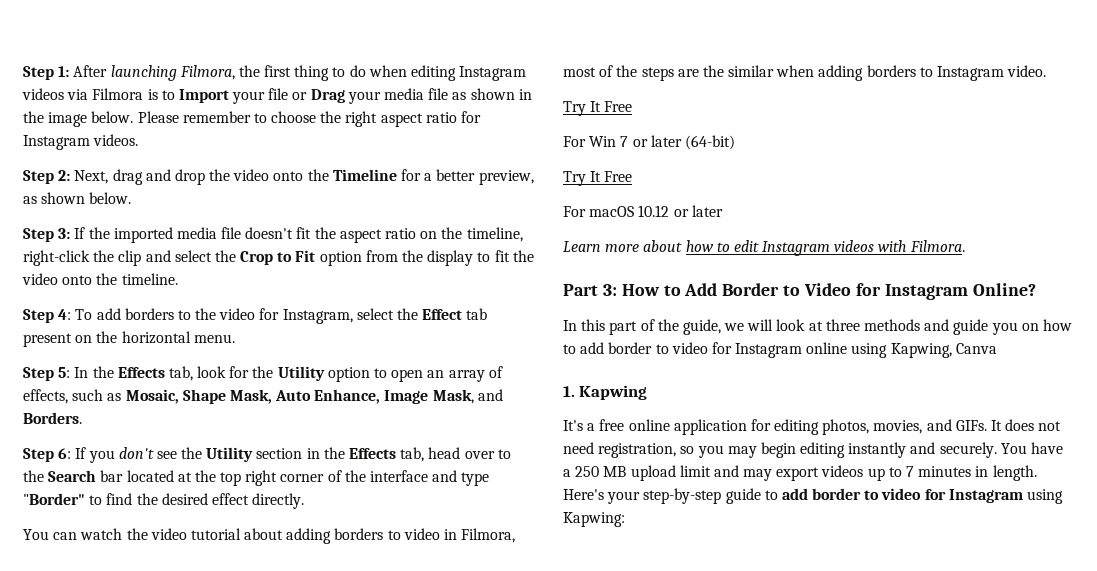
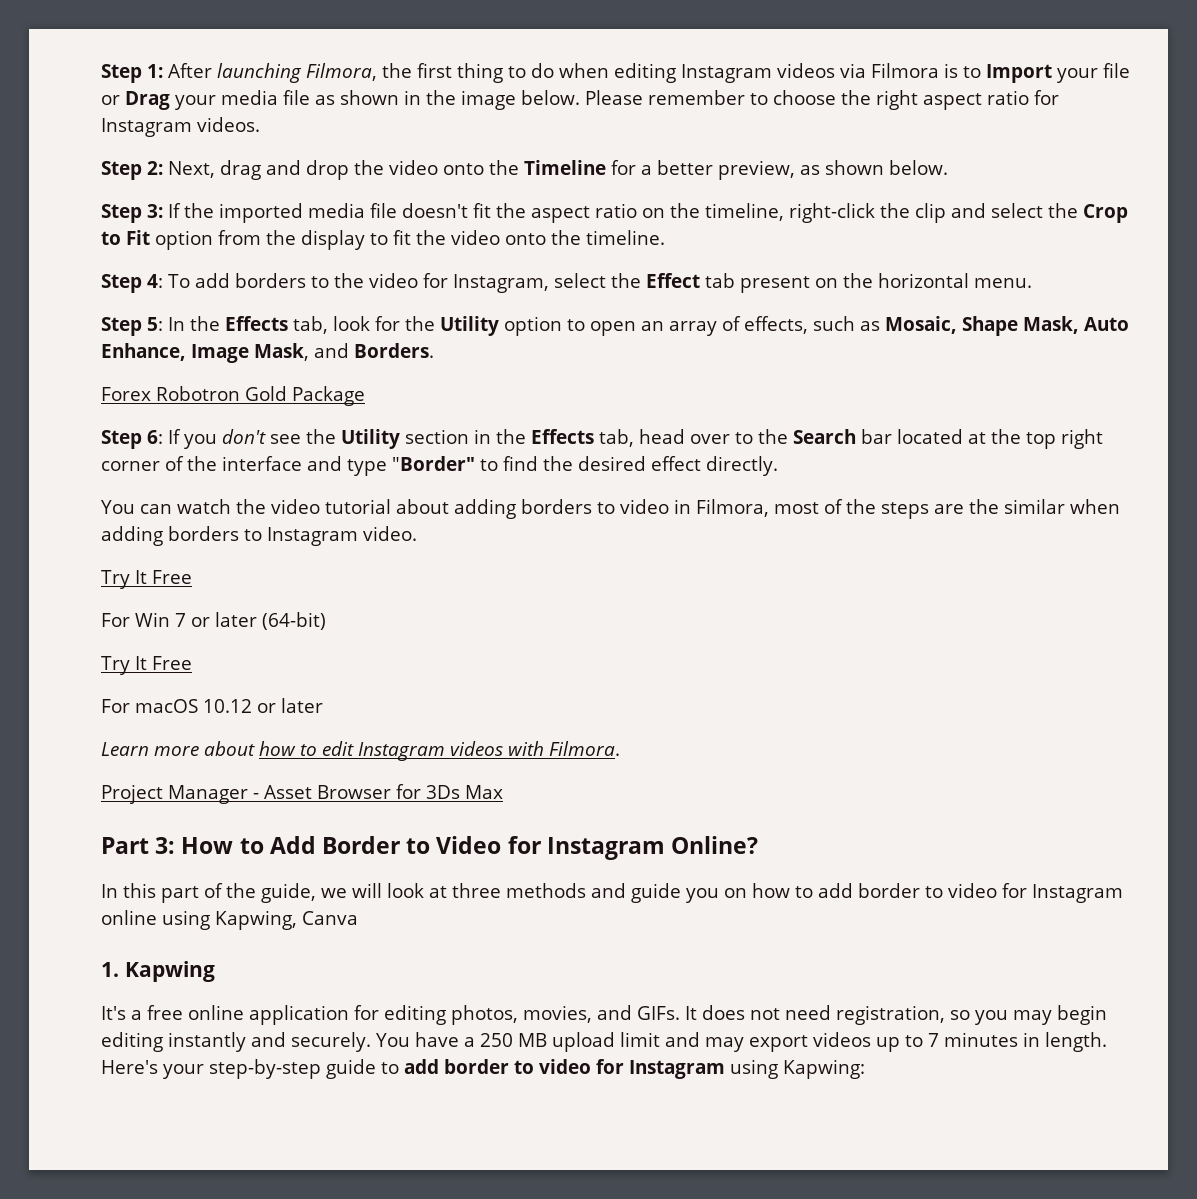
(82, 418) none -> [101,386,365,406] // Forex Robotron Gold Package
(965, 246) none -> [101,784,503,804] // Project Manager - Asset Browser for 3Ds Max

